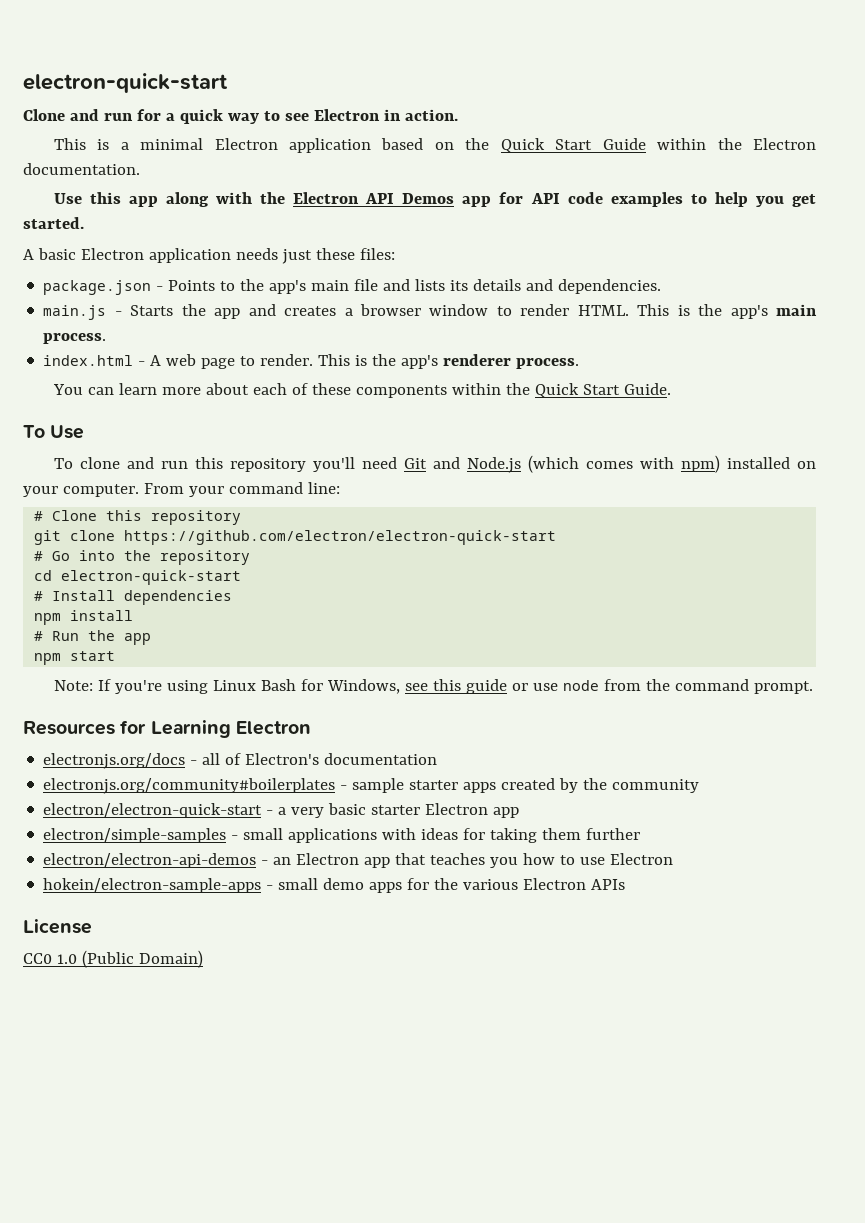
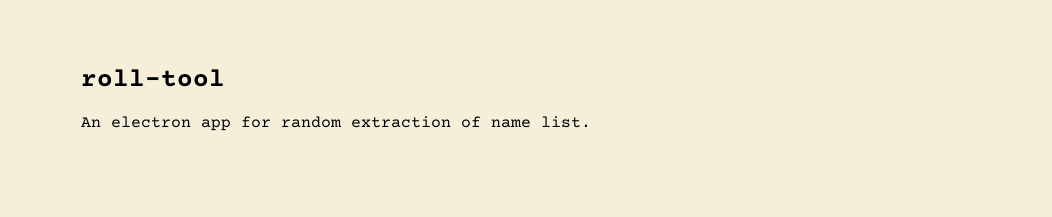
[23,73,228,93] [23,109,458,124] [53,138,816,153] [23,163,140,175] [53,192,817,207] [23,217,84,229] [23,248,395,264] [43,279,662,295] [43,304,818,320] [43,333,107,344] [43,354,580,369] [52,383,671,398] [23,425,85,439] [53,455,817,473] [23,482,340,497] [34,510,242,525] [34,530,557,545] [34,550,251,565] [34,570,242,585] [34,590,233,605] [34,610,134,625] [34,630,152,645] [34,651,116,665] [53,679,813,694] [23,720,311,738] [43,753,438,769] [43,778,700,794] [43,803,520,818] [43,828,641,843] [43,853,674,868] [43,878,626,893] [23,919,92,934] [23,950,203,968] electron-quick-start // Clone and run for a quick way to see Electron in action. // This is a minimal Electron application based on the Quick Start Guide within the Electron documentation. // Use this app along with the Electron API Demos app for API code examples to help you get started. // A basic Electron application needs just these files: // package.json - Points to the app's main file and lists its details and dependencies. // main.js - Starts the app and creates a browser window to render HTML. This is the app's main process. // index.html - A web page to render. This is the app's renderer process. // You can learn more about each of these components within the Quick Start Guide. // To Use // To clone and run this repository you'll need Git and Node.js (which comes with npm) installed on your computer. From your command line: // # Clone this repository // git clone https://github.com/electron/electron-quick-start // # Go into the repository // cd electron-quick-start // # Install dependencies // npm install // # Run the app // npm start // Note: If you're using Linux Bash for Windows, see this guide or use node from the command prompt. // Resources for Learning Electron // electronjs.org/docs - all of Electron's documentation // electronjs.org/community#boilerplates - sample starter apps created by the community // electron/electron-quick-start - a very basic starter Electron app // electron/simple-samples - small applications with ideas for taking them further // electron/electron-api-demos - an Electron app that teaches you how to use Electron // hokein/electron-sample-apps - small demo apps for the various Electron APIs // License // CC0 1.0 (Public Domain) -> [81,69,225,87] [81,116,591,131] roll-tool // An electron app for random extraction of name list.

